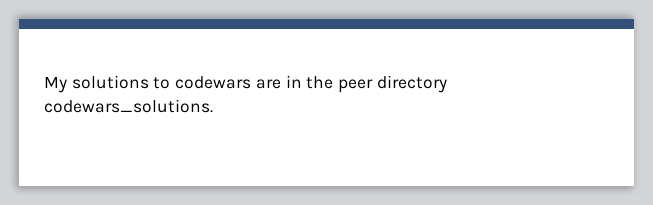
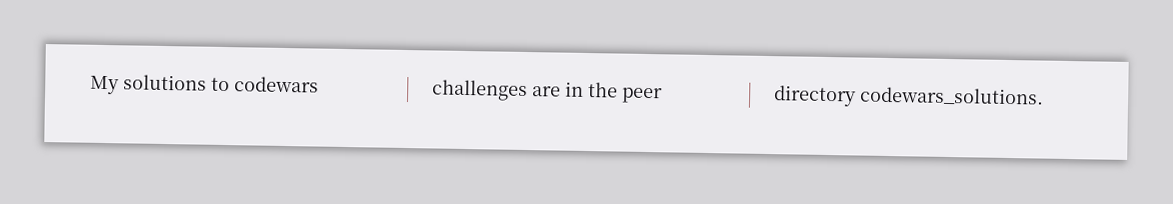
(252, 82) none -> [432,79,528,102] challenges

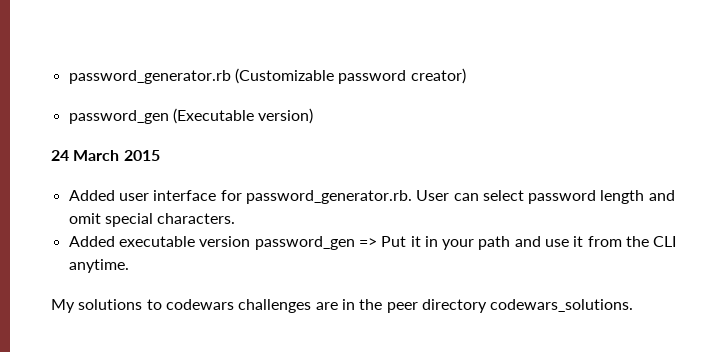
(90, 85) none -> [68,68,466,84] [68,108,314,124] [51,150,160,161] [68,190,675,204] [68,213,236,227] [68,236,677,250] [68,259,129,273] password_generator.rb (Customizable password creator) // password_gen (Executable version) // 24 March 2015 // Added user interface for password_generator.rb. User can select password length and omit special characters. // Added executable version password_gen => Put it in your path and use it from the CLI anytime. //

